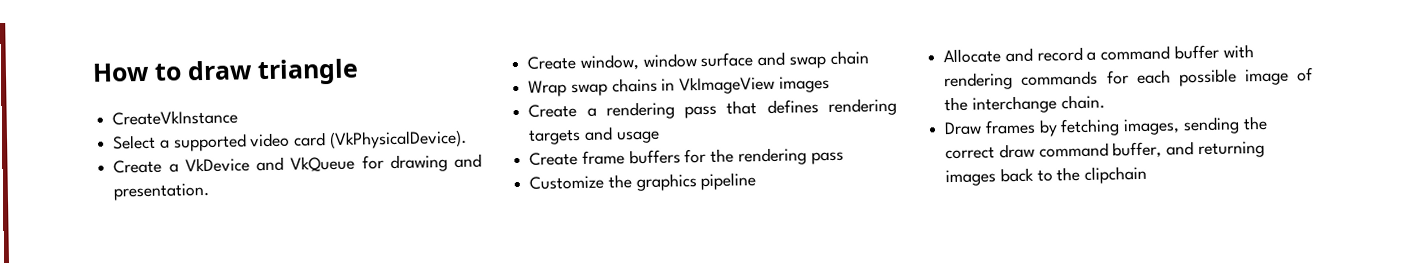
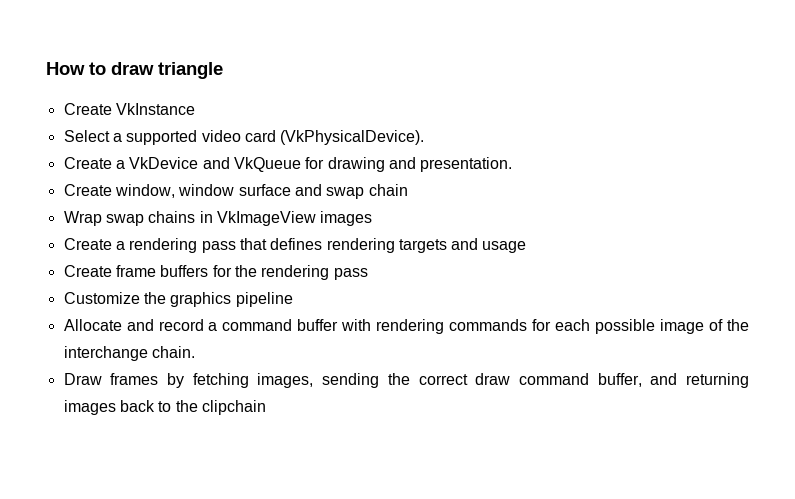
[112,109,239,126] CreateVkInstance -> [63,103,195,115] Create VkInstance

